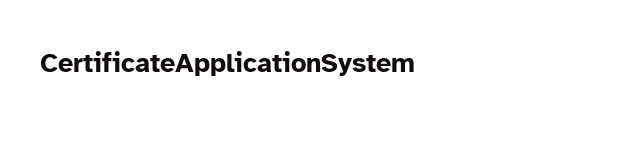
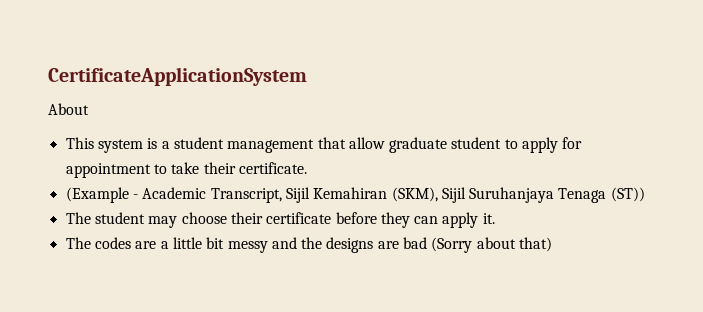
(415, 63) none -> [48,103,89,115] [65,137,583,153] [65,162,307,178] [65,187,645,203] [65,212,495,228] [65,237,553,253] // About // This system is a student management that allow graduate student to apply for appointment to take their certificate. // (Example - Academic Transcript, Sijil Kemahiran (SKM), Sijil Suruhanjaya Tenaga (ST)) // The student may choose their certificate before they can apply it. // The codes are a little bit messy and the designs are bad (Sorry about that)

